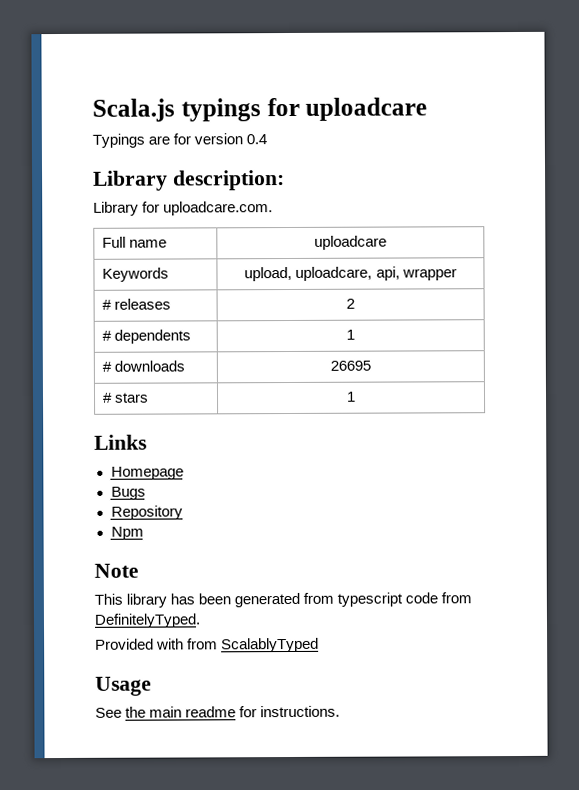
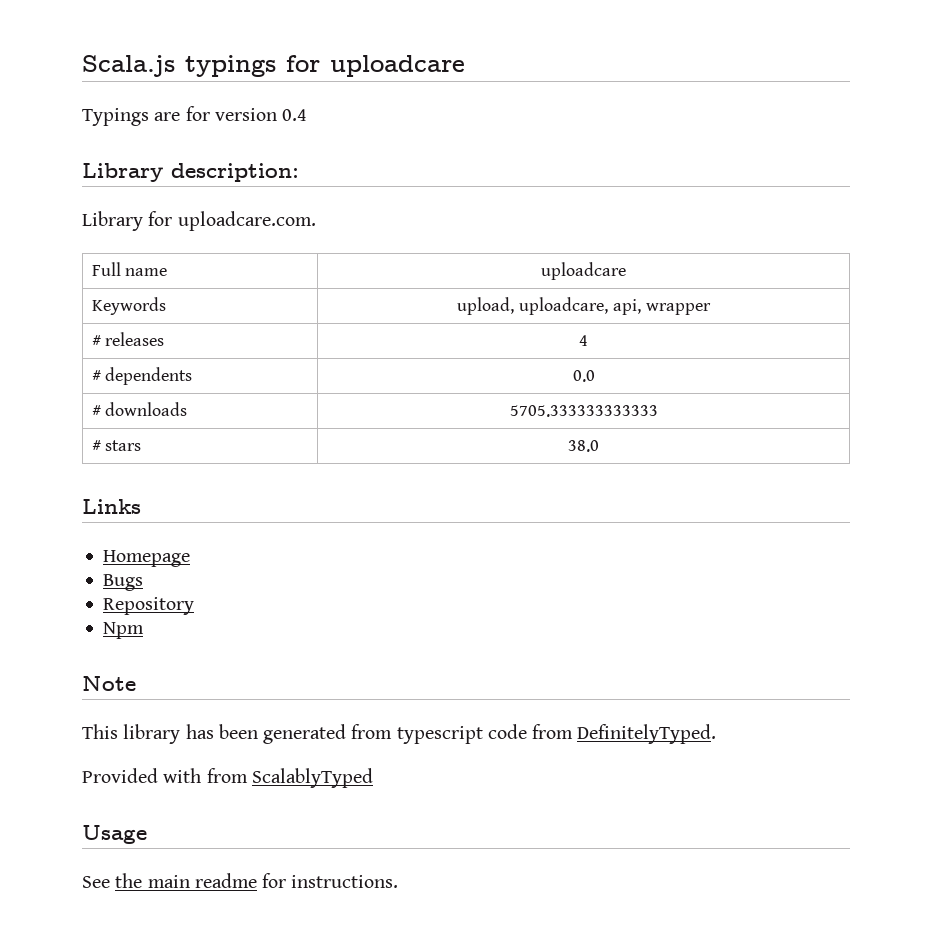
[346,298,355,309] 2 -> [579,335,588,346] 4
[346,329,355,340] 1 -> [572,370,595,382] 0.0
[330,360,371,371] 26695 -> [509,405,658,417] 5705.333333333333
[346,391,356,402] 1 -> [568,440,599,452] 38.0

